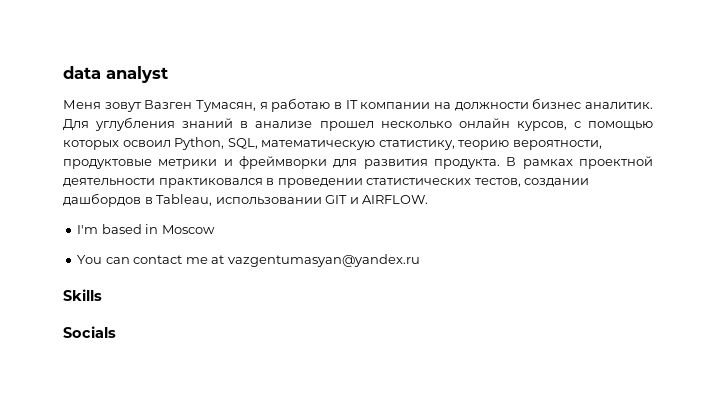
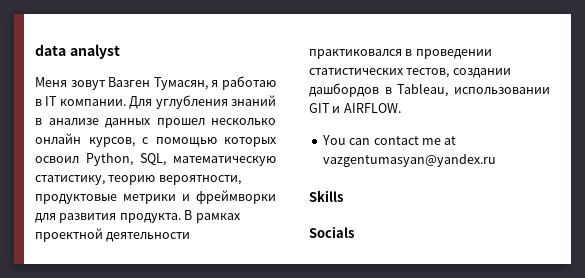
[360,98,653,111] компании на должности бизнес аналитик. -> [59,99,126,106] компании.
(313, 124) none -> [105,118,151,128] данных
[77,224,215,234] // I'm based in Moscow -> (401, 108) none

